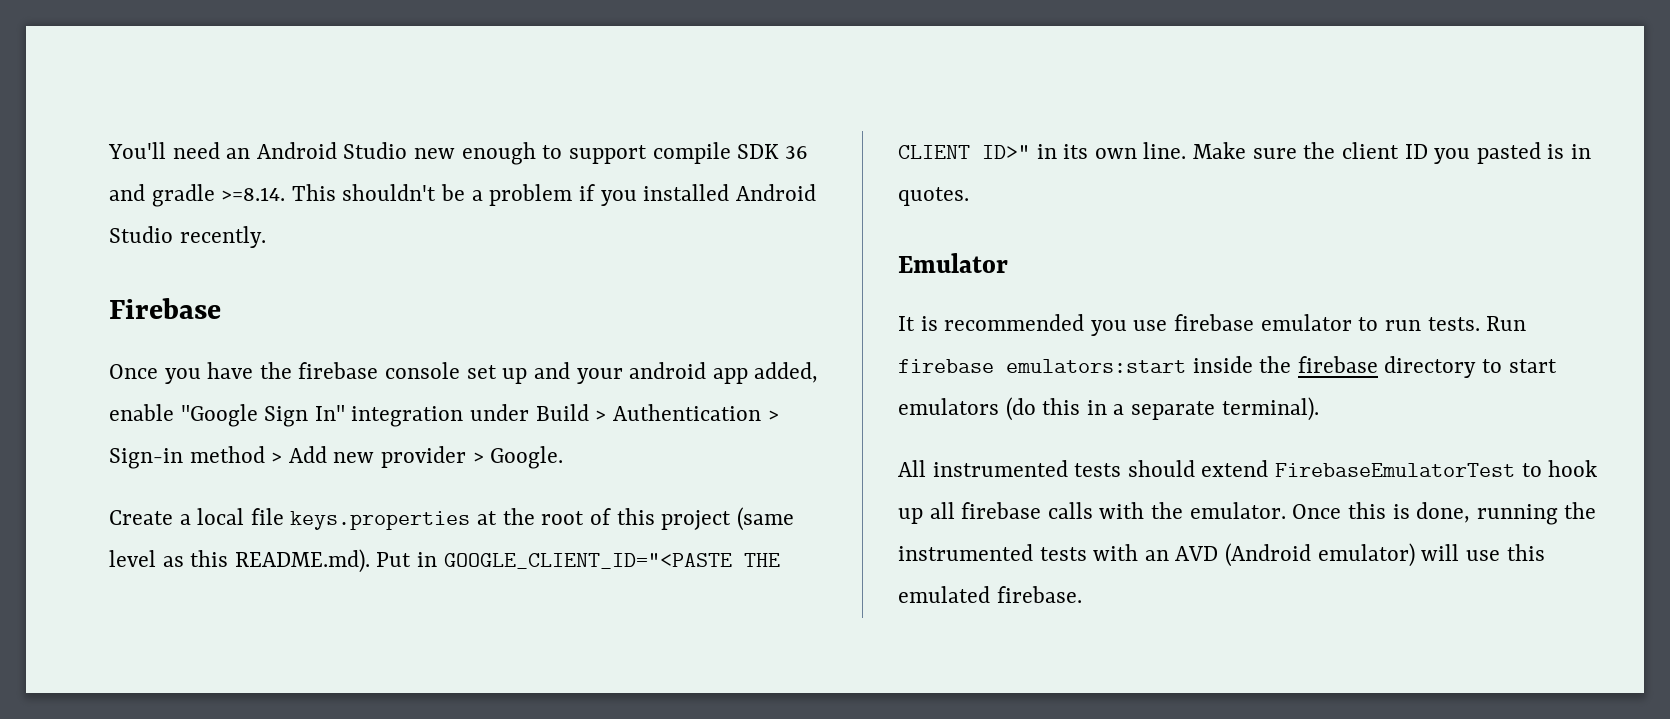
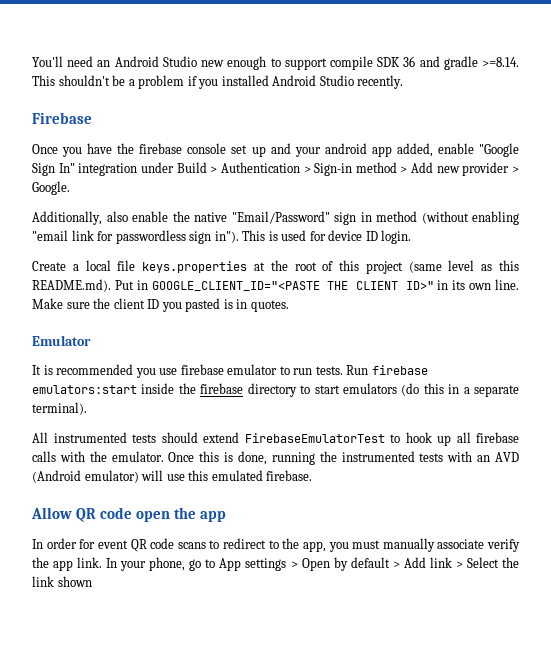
(564, 457) none -> [32,211,519,225] [32,230,412,244] // Additionally, also enable the native "Email/Password" sign in method (without enabling "email link for passwordless sign in"). This is used for device ID login.
(1082, 594) none -> [31,507,227,522] [32,538,520,552] [32,557,519,571] [32,576,92,587] // Allow QR code open the app // In order for event QR code scans to redirect to the app, you must manually associate verify the app link. In your phone, go to App settings > Open by default > Add link > Select the link shown

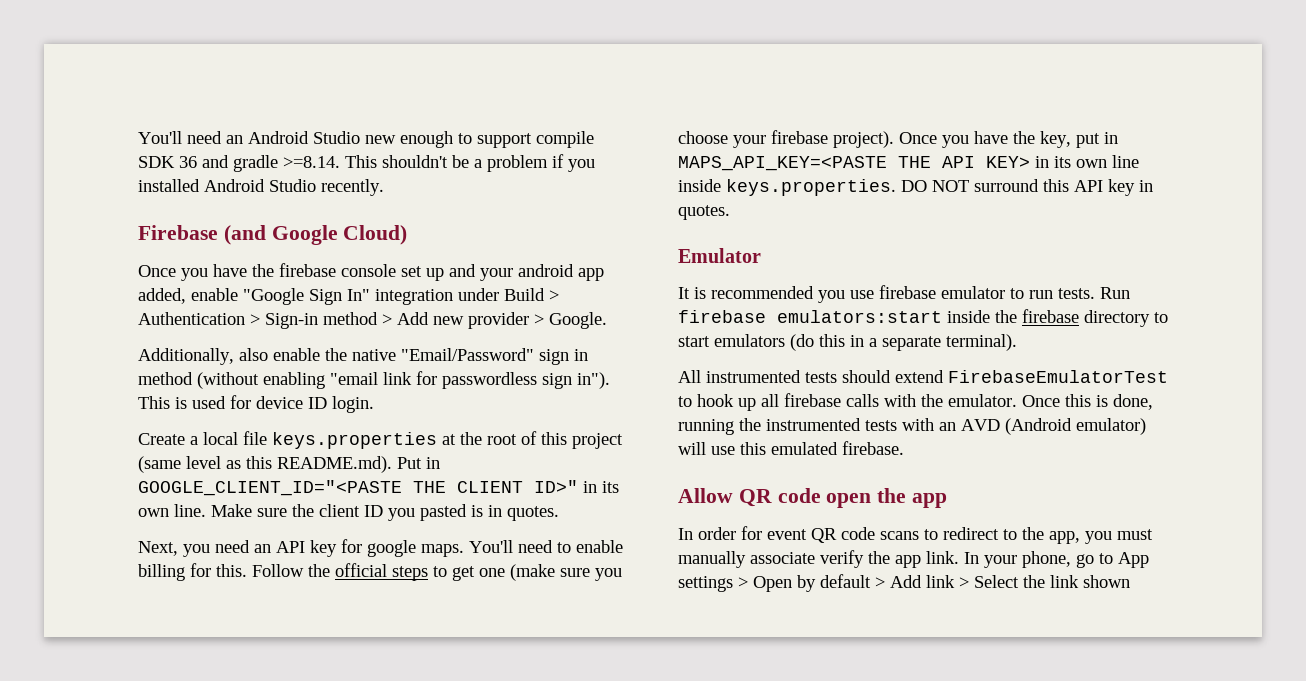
(92, 118) none -> [223,225,408,245] (and Google Cloud)
(289, 306) none -> [138,539,623,557] [138,563,622,581] [678,130,1118,148] [678,155,1139,171] [678,179,1153,196] [678,205,730,220] // Next, you need an API key for google maps. You'll need to enable billing for this. Follow the official steps to get one (make sure you choose your firebase project). Once you have the key, put in MAPS_API_KEY=<PASTE THE API KEY> in its own line inside keys.properties. DO NOT surround this API key in quotes.

